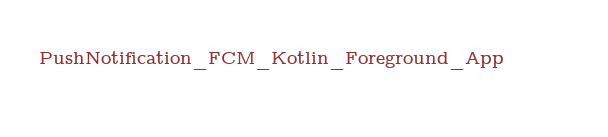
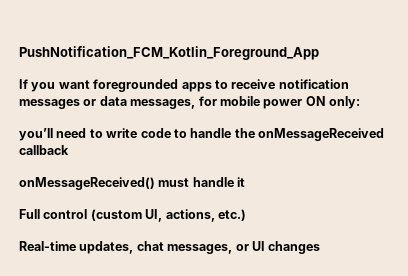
(504, 60) none -> [19,79,349,92] [19,96,360,109] [19,128,384,141] [19,145,69,155] [19,177,246,190] [19,209,246,222] [19,241,321,254] // If you want foregrounded apps to receive notification messages or data messages, for mobile power ON only: // you’ll need to write code to handle the onMessageReceived callback // onMessageReceived() must handle it // Full control (custom UI, actions, etc.) // Real-time updates, chat messages, or UI changes

